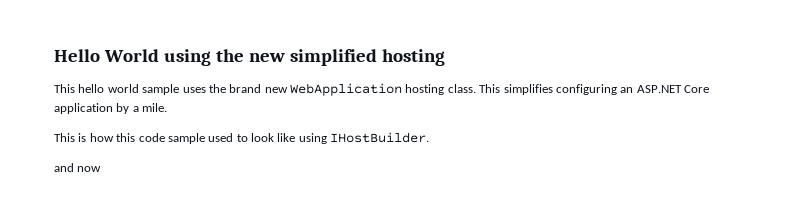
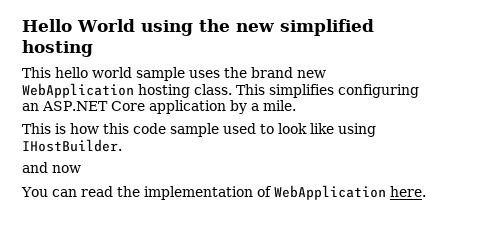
(102, 169) none -> [21,185,426,200] // You can read the implementation of WebApplication here.

